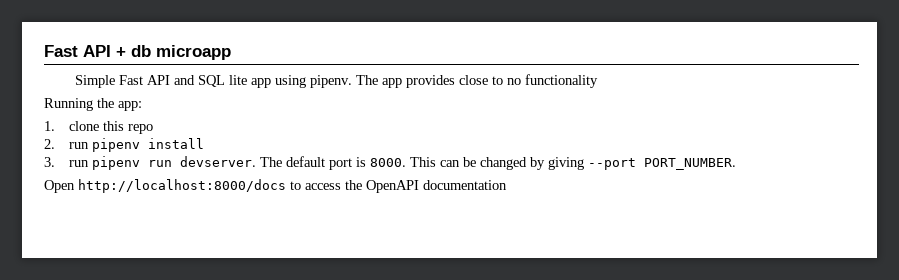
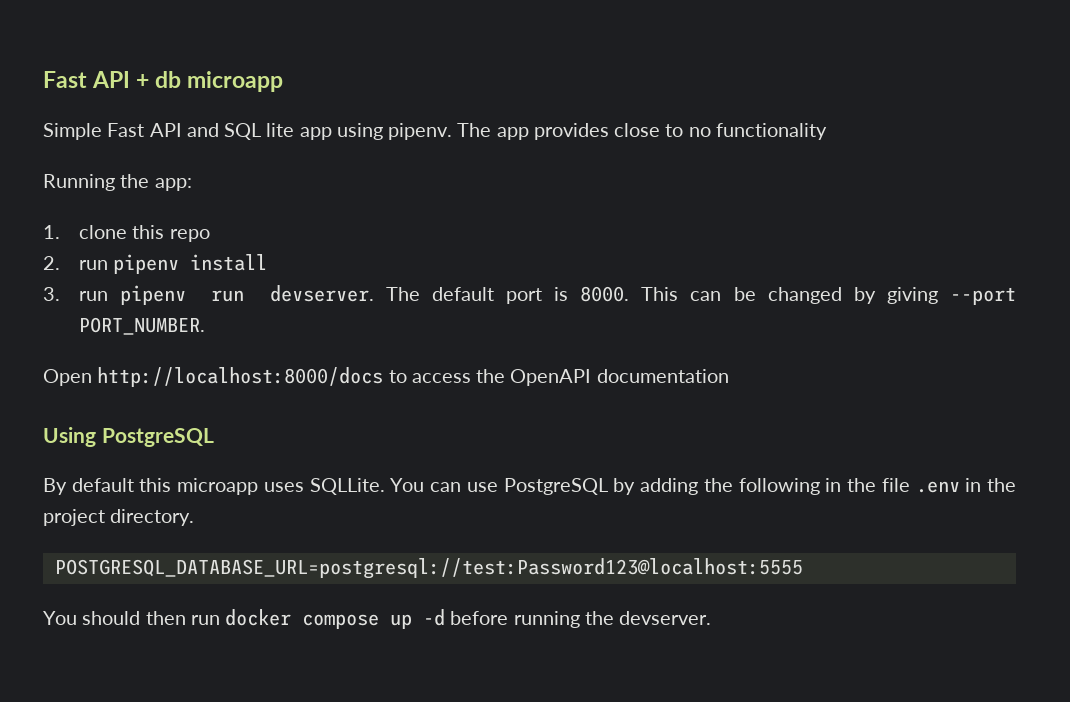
(507, 185) none -> [43,427,214,447] [43,478,1016,495] [43,509,195,526] [54,558,803,579] [43,609,712,629] // Using PostgreSQL // By default this microapp uses SQLLite. You can use PostgreSQL by adding the following in the file .env in the project directory. // POSTGRESQL_DATABASE_URL=postgresql://test:Password123@localhost:5555 // You should then run docker compose up -d before running the devserver.

